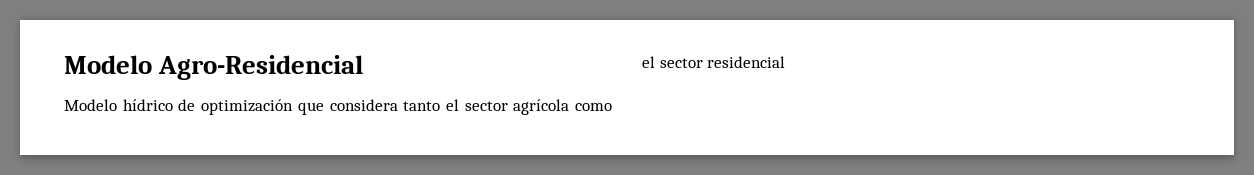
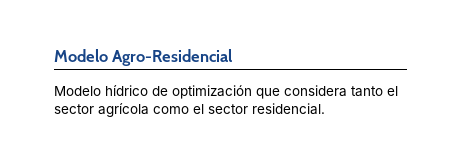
[707,56,786,68] residencial -> [252,103,325,115] residencial.

